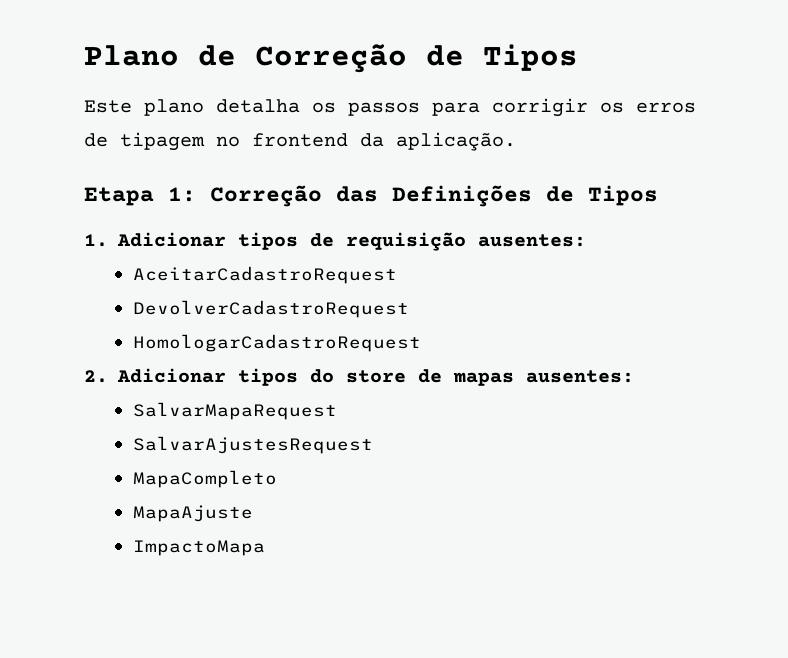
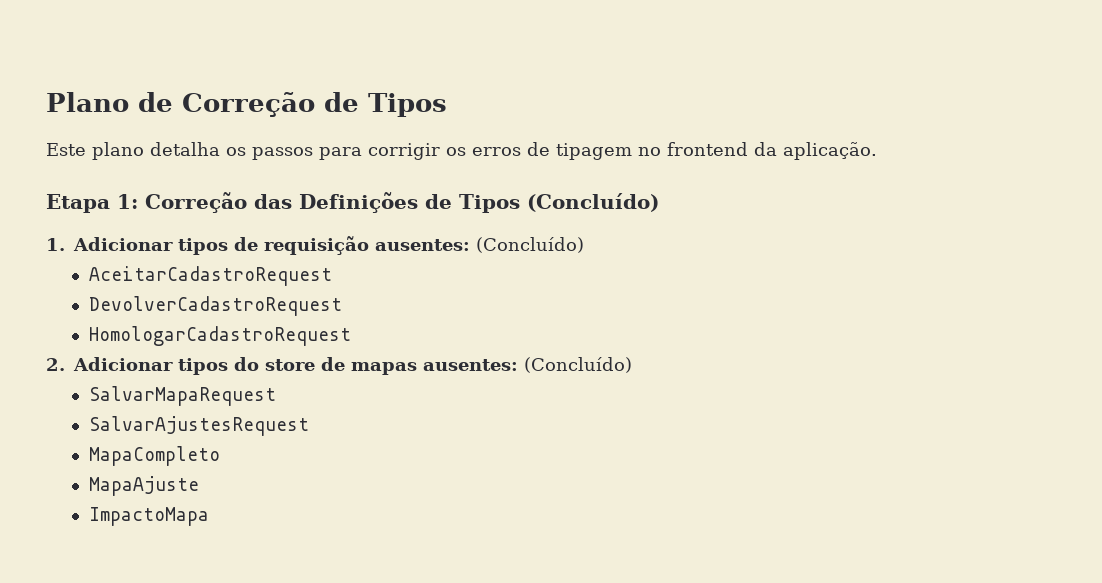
(658, 195) none -> [527,193,659,212] (Concluído)
(586, 240) none -> [476,237,584,253] (Concluído)
(634, 376) none -> [524,357,632,373] (Concluído)

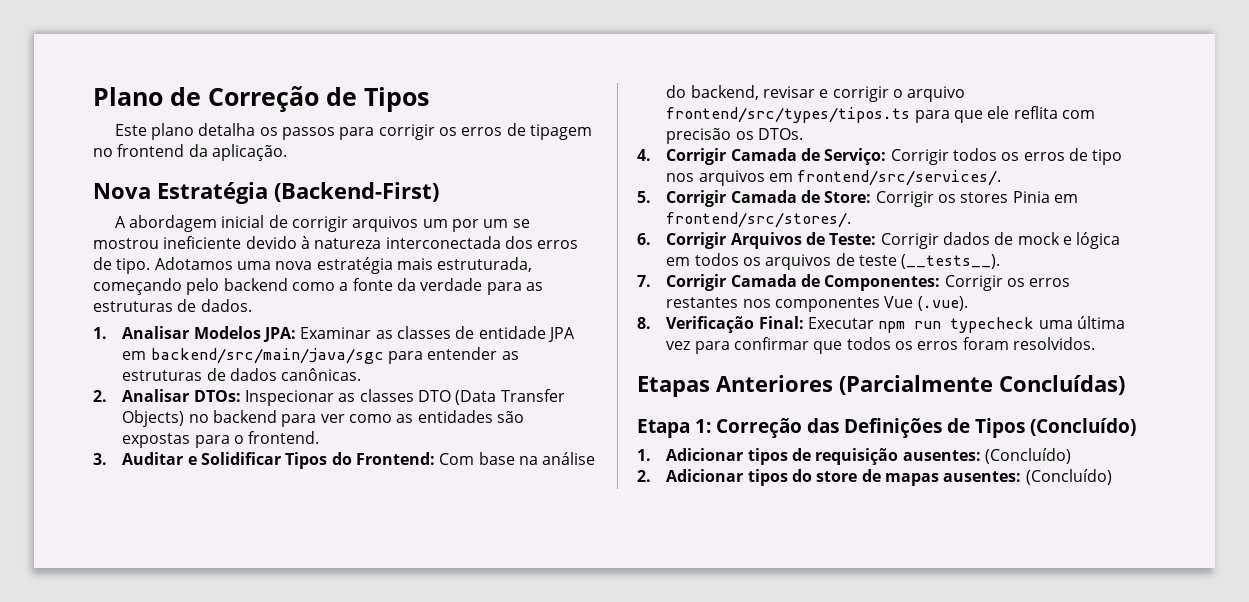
(877, 151) none -> [93,182,439,204] [114,215,530,232] [93,236,579,249] [93,257,533,274] [93,278,543,295] [93,299,252,312] [93,326,575,342] [122,347,519,364] [122,368,362,381] [93,389,565,406] [122,410,524,427] [122,431,320,448] [93,452,596,469] [666,85,966,102] [666,106,1096,123] [666,128,804,144] [637,148,1123,165] [666,170,1002,186] [637,190,1078,207] [666,212,852,228] [637,232,1121,249] [666,253,1001,270] [637,274,1071,291] [666,296,968,312] [637,316,1126,333] [666,337,1095,354] [637,375,1125,397] // Nova Estratégia (Backend-First) // A abordagem inicial de corrigir arquivos um por um se mostrou ineficiente devido à natureza interconectada dos erros de tipo. Adotamos uma nova estratégia mais estruturada, começando pelo backend como a fonte da verdade para as estruturas de dados. // 1. Analisar Modelos JPA: Examinar as classes de entidade JPA em backend/src/main/java/sgc para entender as estruturas de dados canônicas. // 2. Analisar DTOs: Inspecionar as classes DTO (Data Transfer Objects) no backend para ver como as entidades são expostas para o frontend. // 3. Auditar e Solidificar Tipos do Frontend: Com base na análise do backend, revisar e corrigir o arquivo frontend/src/types/tipos.ts para que ele reflita com precisão os DTOs. // 4. Corrigir Camada de Serviço: Corrigir todos os erros de tipo nos arquivos em frontend/src/services/. // 5. Corrigir Camada de Store: Corrigir os stores Pinia em frontend/src/stores/. // 6. Corrigir Arquivos de Teste: Corrigir dados de mock e lógica em todos os arquivos de teste (__tests__). // 7. Corrigir Camada de Componentes: Corrigir os erros restantes nos componentes Vue (.vue). // 8. Verificação Final: Executar npm run typecheck uma última vez para confirmar que todos os erros foram resolvidos. // Etapas Anteriores (Parcialmente Concluídas)
[88,266,332,286] [88,296,342,316] [88,326,351,346] // AceitarCadastroRequest // DevolverCadastroRequest // HomologarCadastroRequest -> (1072, 456) none
[88,386,276,406] [88,416,309,436] [88,446,220,466] [88,476,199,496] [88,507,209,526] // SalvarMapaRequest // SalvarAjustesRequest // MapaCompleto // MapaAjuste // ImpactoMapa -> (1112, 477) none

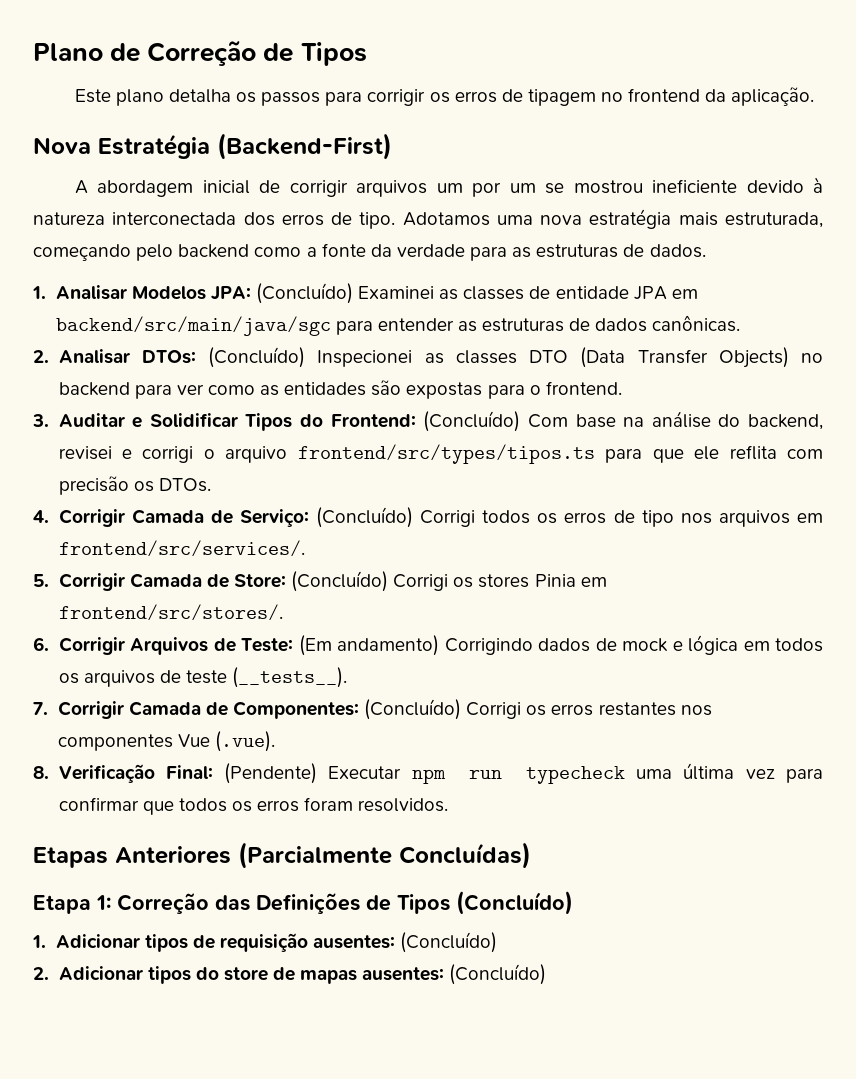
[300,327,372,339] Examinar -> [255,283,435,304] (Concluído) Examinei
[245,390,335,406] Inspecionar -> [208,347,413,368] (Concluído) Inspecionei
(436, 458) none -> [423,411,521,432] (Concluído)
[763,86,889,102] revisar e corrigir -> [58,446,194,463] revisei e corrigi
[890,149,949,165] Corrigir -> [315,507,476,528] (Concluído) Corrigi
[875,191,934,207] Corrigir -> [291,571,449,592] (Concluído) Corrigi
[880,233,939,249] Corrigir -> [298,635,533,656] (Em andamento) Corrigindo
[944,275,1003,291] Corrigir -> [364,699,522,720] (Concluído) Corrigi
(804, 322) none -> [224,763,318,784] (Pendente)

